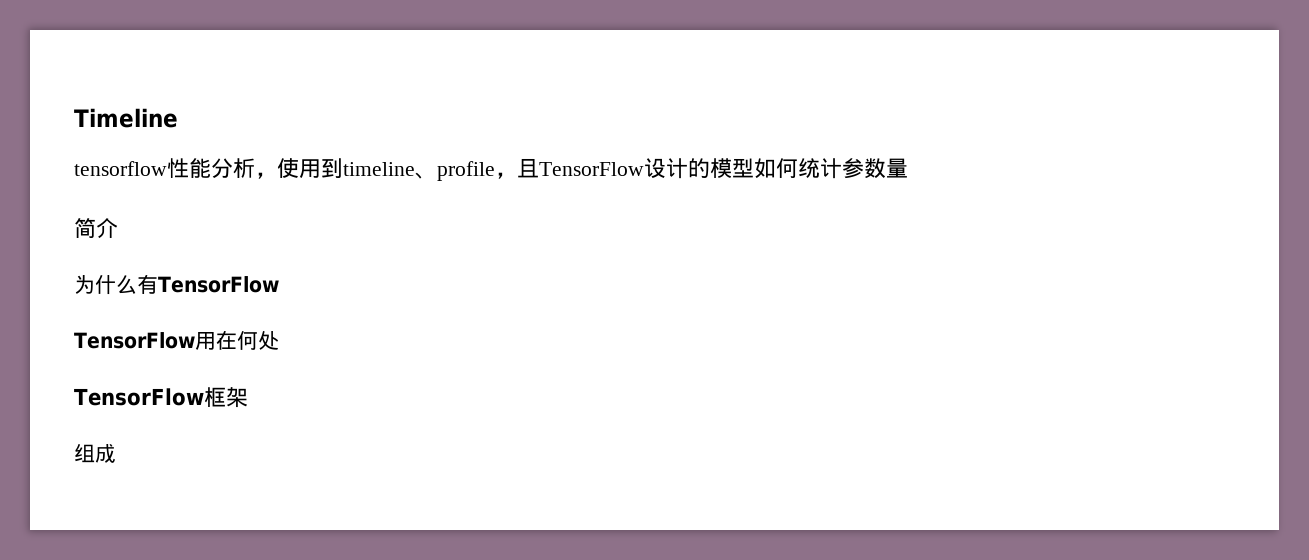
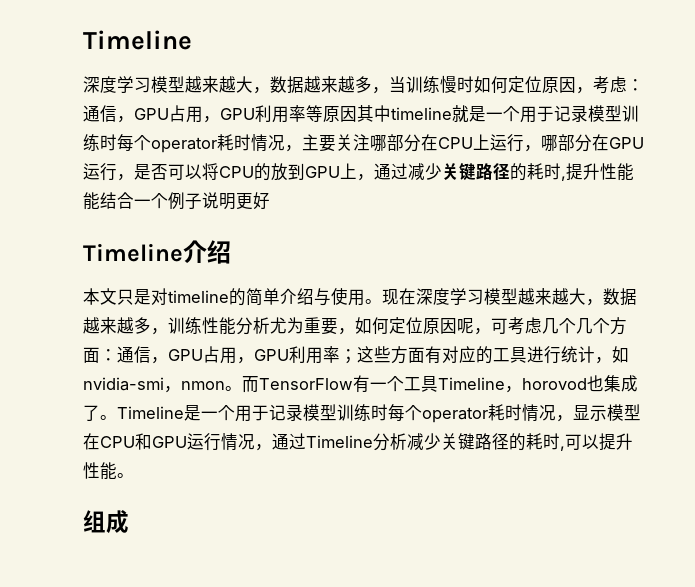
[74,158,908,181] [74,218,118,239] [74,274,279,295] [74,330,279,350] [74,387,248,408] tensorflow性能分析，使用到timeline、profile，且TensorFlow设计的模型如何统计参数量 // 简介 // 为什么有TensorFlow // TensorFlow用在何处 // TensorFlow框架 -> [83,75,644,94] [83,105,639,123] [83,134,644,153] [83,163,634,181] [83,192,270,210] [83,240,231,264] [83,288,637,306] [83,317,627,335] [83,346,629,364] [83,375,638,393] [83,404,641,423] [83,433,633,451] [83,462,134,480] 深度学习模型越来越大，数据越来越多，当训练慢时如何定位原因，考虑：通信，GPU占用，GPU利用率等原因其中timeline就是一个用于记录模型训练时每个operator耗时情况，主要关注哪部分在CPU上运行，哪部分在GPU运行，是否可以将CPU的放到GPU上，通过减少关键路径的耗时,提升性能能结合一个例子说明更好 // Timeline介绍 // 本文只是对timeline的简单介绍与使用。现在深度学习模型越来越大，数据越来越多，训练性能分析尤为重要，如何定位原因呢，可考虑几个几个方面：通信，GPU占用，GPU利用率；这些方面有对应的工具进行统计，如nvidia-smi，nmon。而TensorFlow有一个工具Timeline，horovod也集成了。Timeline是一个用于记录模型训练时每个operator耗时情况，显示模型在CPU和GPU运行情况，通过Timeline分析减少关键路径的耗时,可以提升性能。

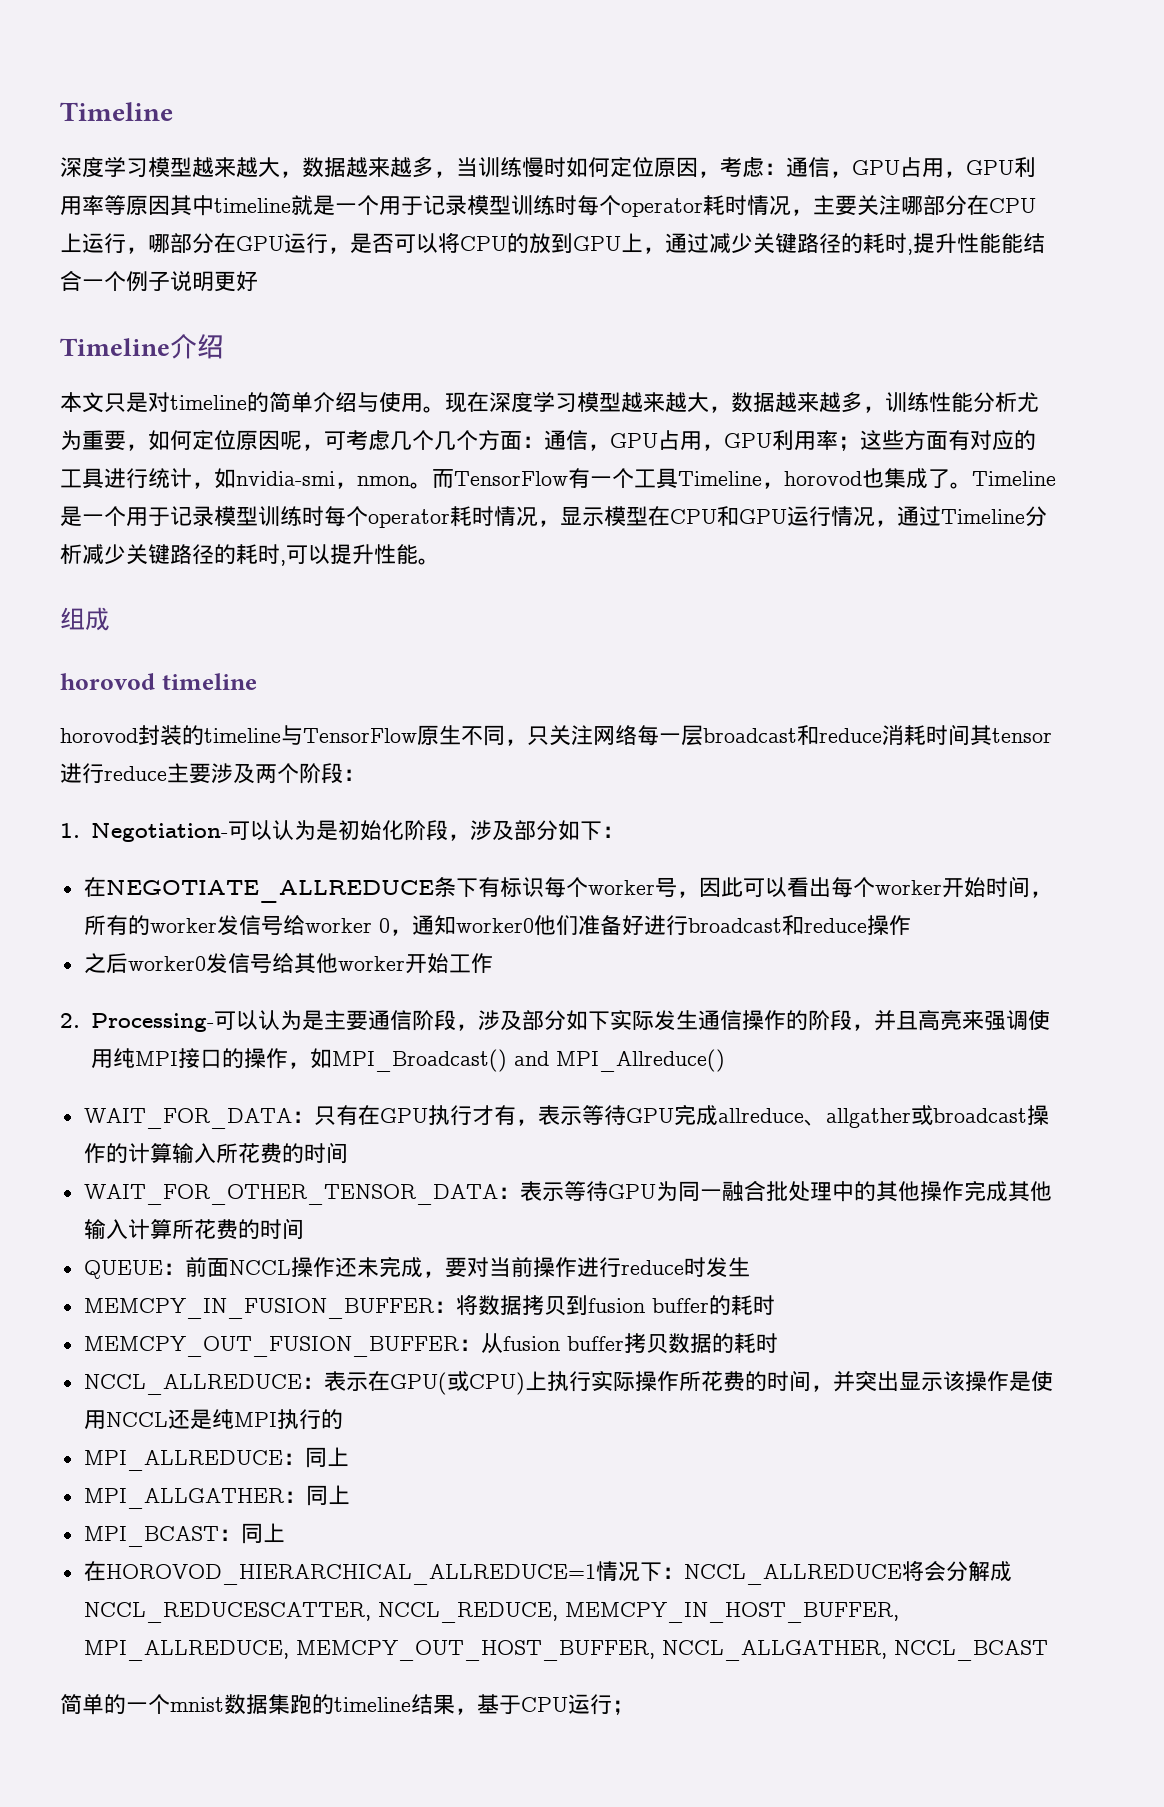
(129, 522) none -> [60,673,257,690] [60,724,1052,746] [60,763,365,784] [60,820,624,842] [83,876,1052,903] [83,915,911,936] [83,953,493,974] [60,1010,1050,1032] [90,1048,725,1072] [83,1104,1049,1129] [83,1142,348,1164] [83,1180,1052,1205] [83,1218,304,1240] [83,1256,750,1279] [83,1294,775,1319] [83,1333,778,1357] [83,1370,1053,1395] [83,1409,343,1430] [83,1447,349,1471] [83,1485,350,1509] [83,1523,285,1547] [83,1560,1012,1585] [83,1602,899,1623] [83,1640,1048,1661] [60,1694,634,1715] // horovod timeline // horovod封装的timeline与TensorFlow原生不同，只关注网络每一层broadcast和reduce消耗时间其tensor进行reduce主要涉及两个阶段： // 1. Negotiation-可以认为是初始化阶段，涉及部分如下： // 在NEGOTIATE_ALLREDUCE条下有标识每个worker号，因此可以看出每个worker开始时间，所有的worker发信号给worker 0，通知worker0他们准备好进行broadcast和reduce操作 // 之后worker0发信号给其他worker开始工作 // 2. Processing-可以认为是主要通信阶段，涉及部分如下实际发生通信操作的阶段，并且高亮来强调使用纯MPI接口的操作，如MPI_Broadcast() and MPI_Allreduce() // WAIT_FOR_DATA：只有在GPU执行才有，表示等待GPU完成allreduce、allgather或broadcast操作的计算输入所花费的时间 // WAIT_FOR_OTHER_TENSOR_DATA：表示等待GPU为同一融合批处理中的其他操作完成其他输入计算所花费的时间 // QUEUE：前面NCCL操作还未完成，要对当前操作进行reduce时发生 // MEMCPY_IN_FUSION_BUFFER：将数据拷贝到fusion buffer的耗时 // MEMCPY_OUT_FUSION_BUFFER：从fusion buffer拷贝数据的耗时 // NCCL_ALLREDUCE：表示在GPU(或CPU)上执行实际操作所花费的时间，并突出显示该操作是使用NCCL还是纯MPI执行的 // MPI_ALLREDUCE：同上 // MPI_ALLGATHER：同上 // MPI_BCAST：同上 // 在HOROVOD_HIERARCHICAL_ALLREDUCE=1情况下：NCCL_ALLREDUCE将会分解成NCCL_REDUCESCATTER, NCCL_REDUCE, MEMCPY_IN_HOST_BUFFER, MPI_ALLREDUCE, MEMCPY_OUT_HOST_BUFFER, NCCL_ALLGATHER, NCCL_BCAST // 简单的一个mnist数据集跑的timeline结果，基于CPU运行；

